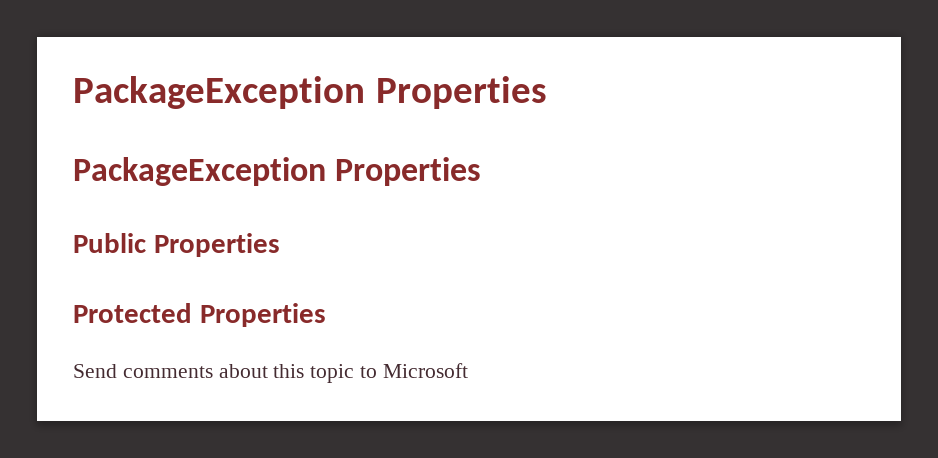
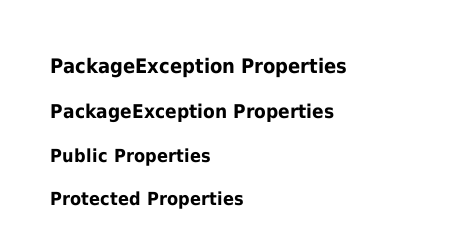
[73,363,468,383] // Send comments about this topic to Microsoft -> (244, 200) none

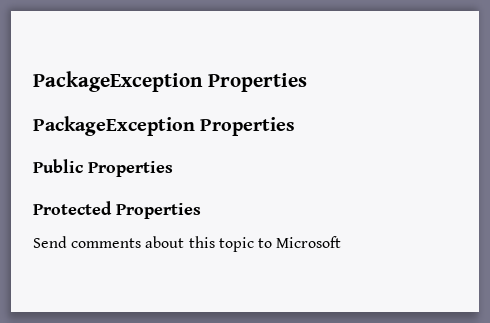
(244, 200) none -> [33,236,342,252] // Send comments about this topic to Microsoft

